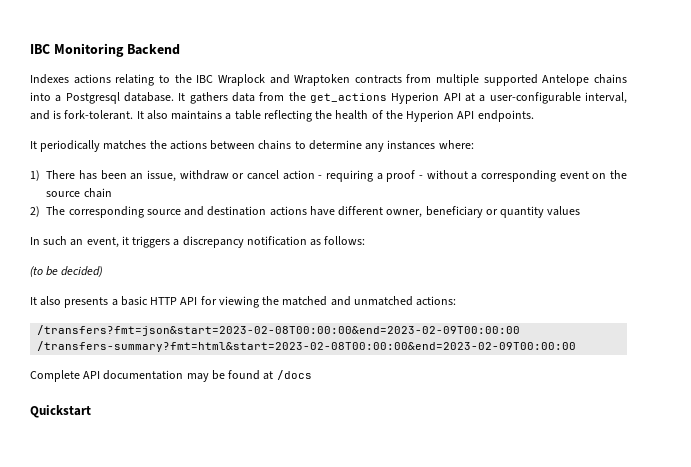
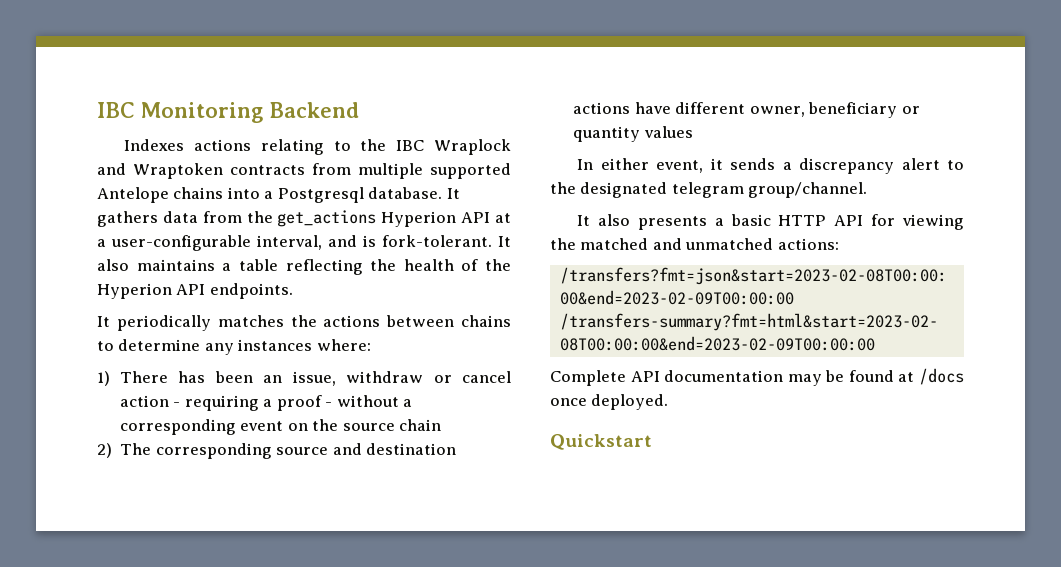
[43,236,84,246] such an -> [600,158,649,170] either
[132,236,171,248] triggers -> [730,158,776,170] sends
[246,236,366,246] [30,266,104,277] notification as follows: // (to be decided) -> [901,158,964,170] [550,182,868,198] alert to the designated telegram group/channel.
(312, 375) none -> [550,394,669,410] once deployed.

